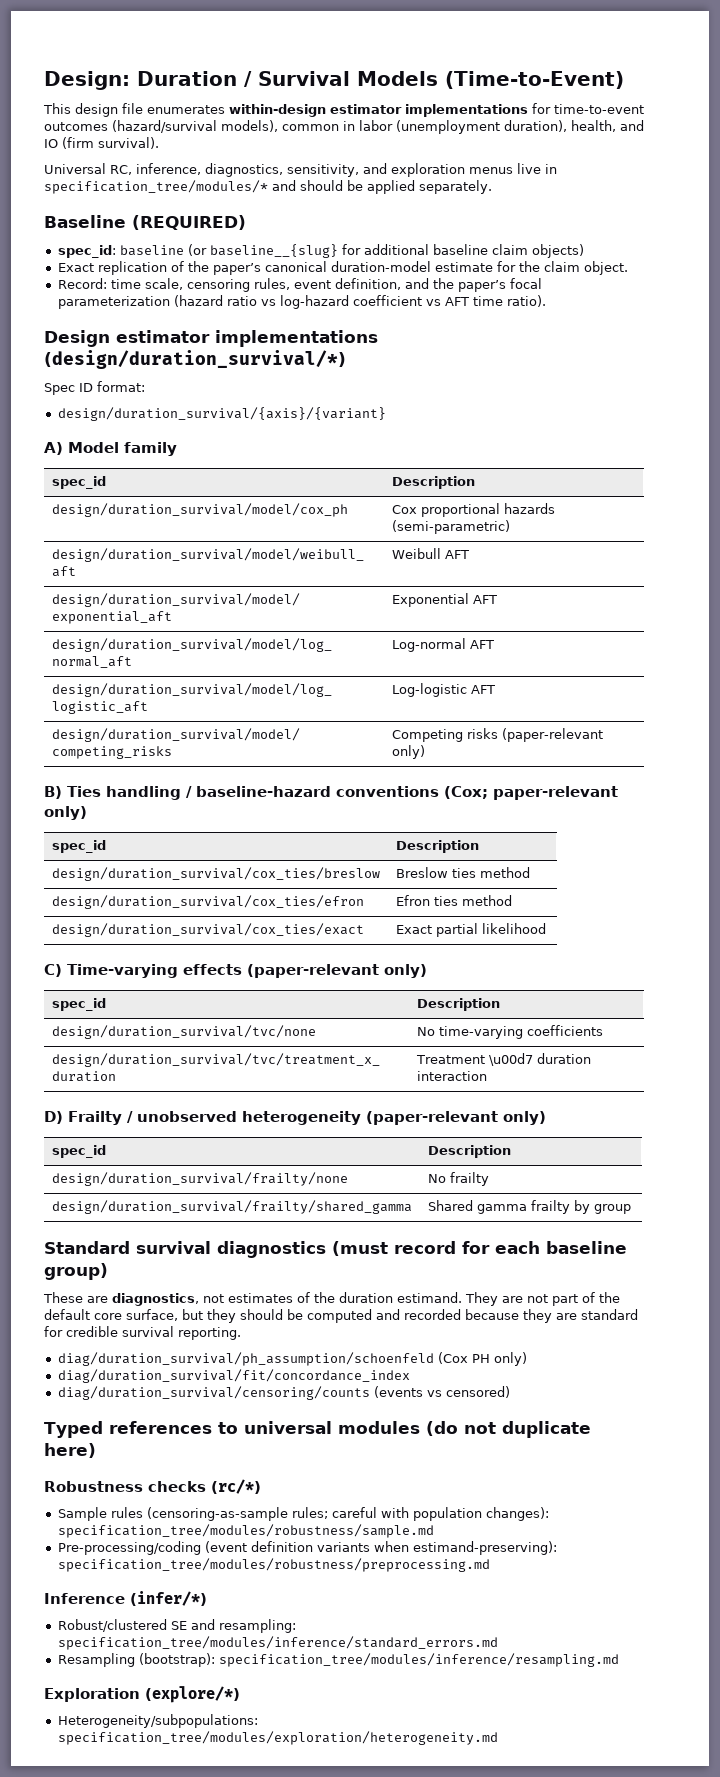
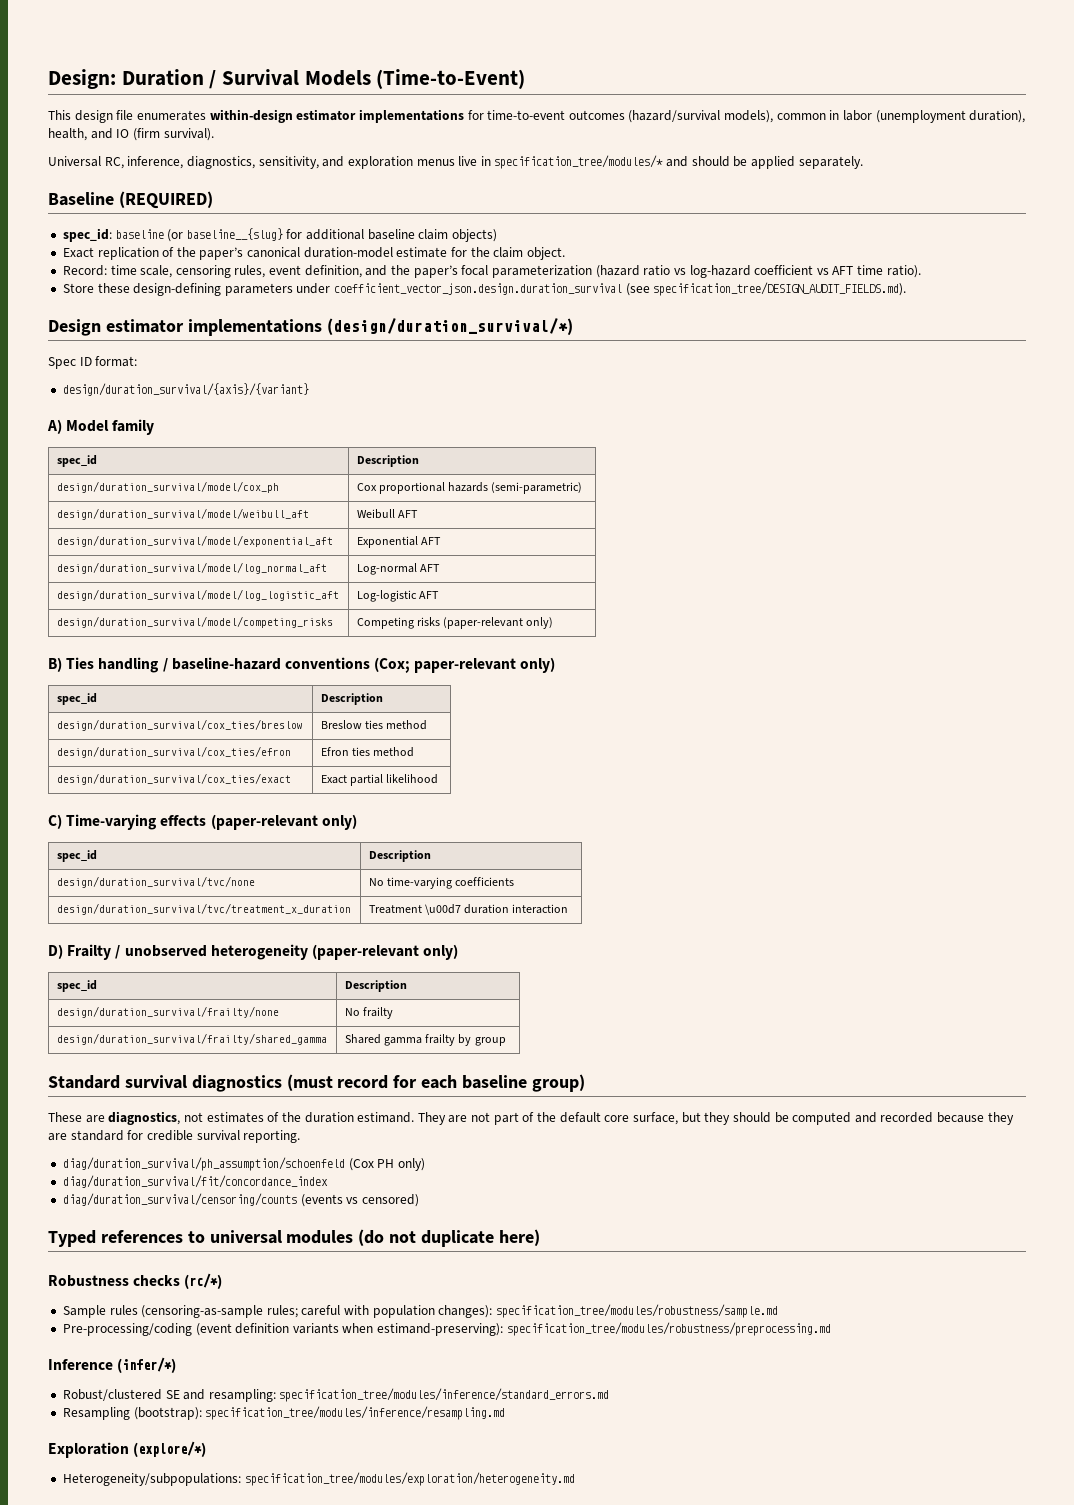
(546, 301) none -> [62,282,907,296] // Store these design-defining parameters under coefficient_vector_json.design.duration_survival (see specification_tree/DESIGN_AUDIT_FIELDS.md).

